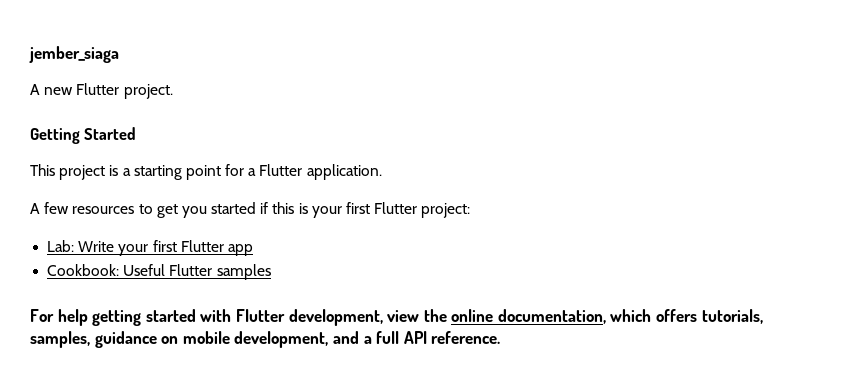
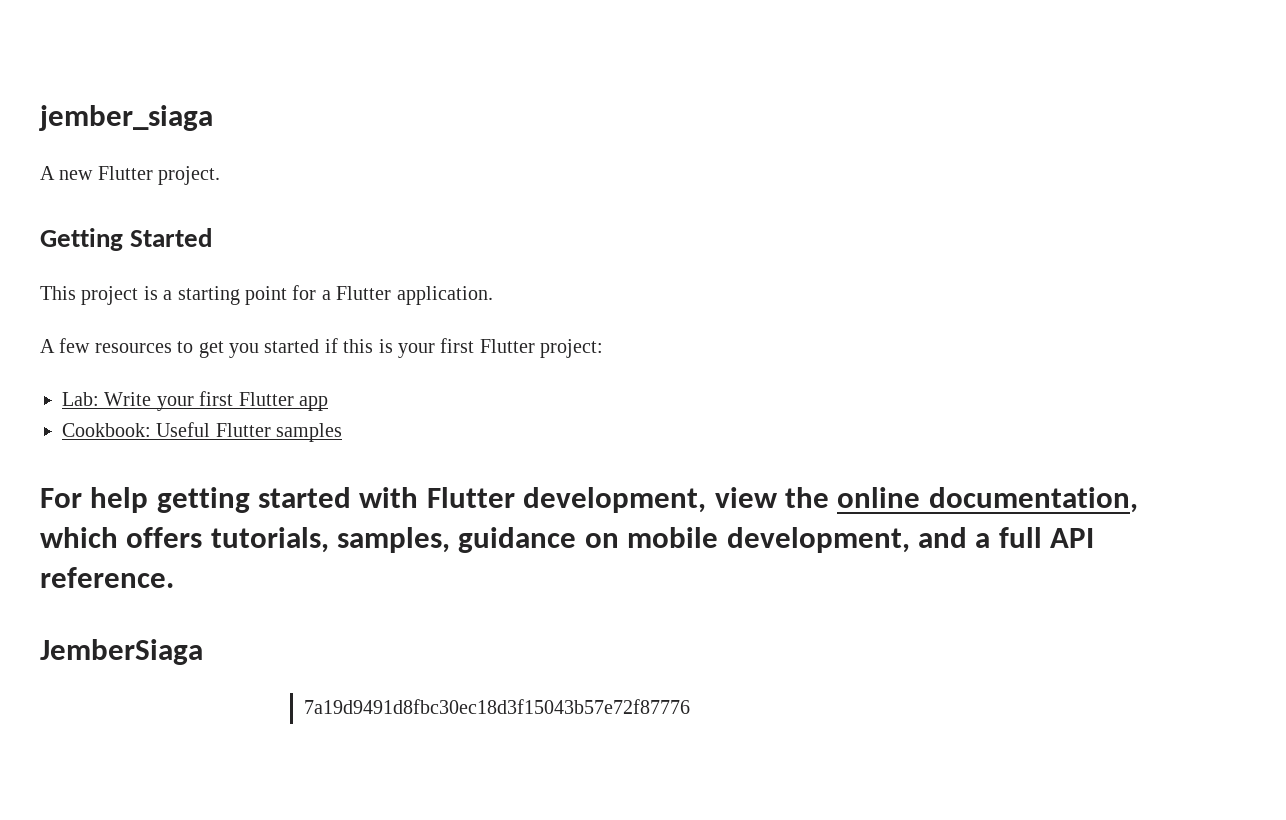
(501, 337) none -> [40,639,203,665] [304,699,691,714] // JemberSiaga // 7a19d9491d8fbc30ec18d3f15043b57e72f87776

